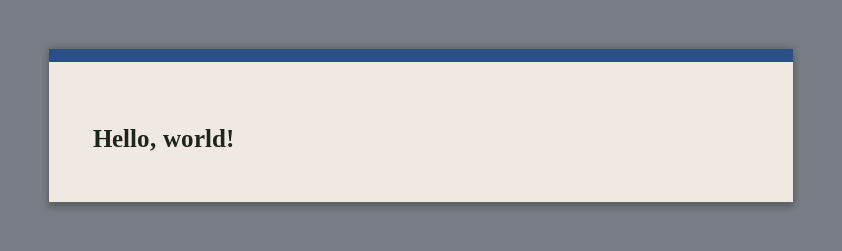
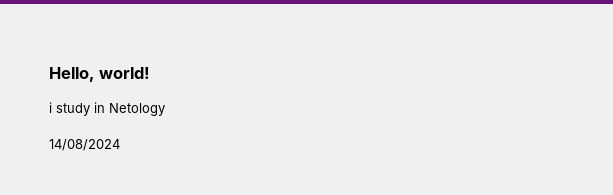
(234, 138) none -> [49,102,165,116] [49,139,120,151] // i study in Netology // 14/08/2024

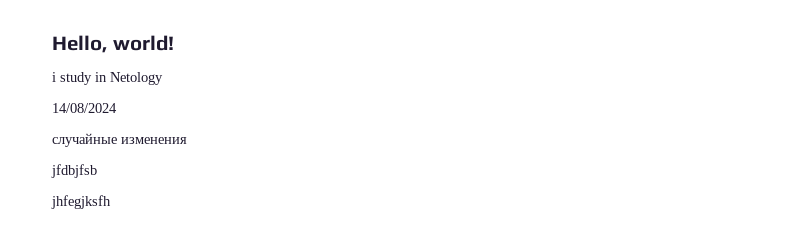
(120, 145) none -> [52,133,187,147] [51,164,97,178] [51,195,111,209] // случайные изменения // jfdbjfsb // jhfegjksfh

